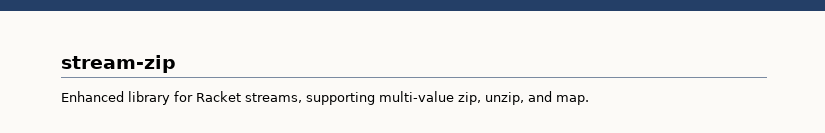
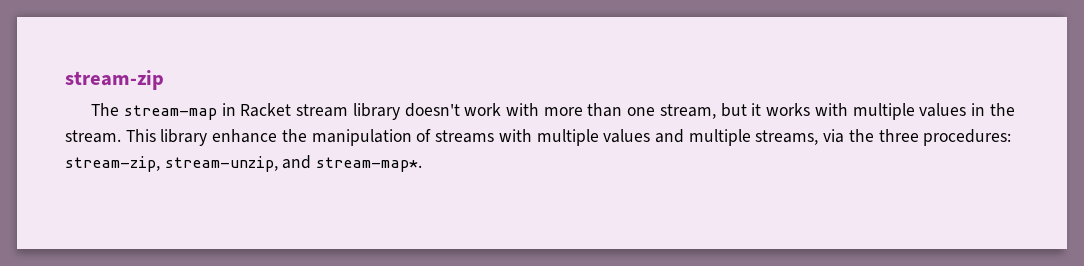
[61,91,589,105] Enhanced library for Racket streams, supporting multi-value zip, unzip, and map. -> [91,103,1015,120] [65,129,1012,146] [65,155,423,172] The stream-map in Racket stream library doesn't work with more than one stream, but it works with multiple values in the stream. This library enhance the manipulation of streams with multiple values and multiple streams, via the three procedures: stream-zip, stream-unzip, and stream-map*.

